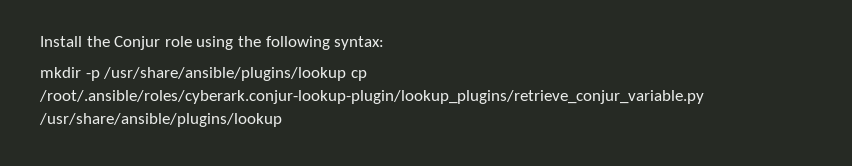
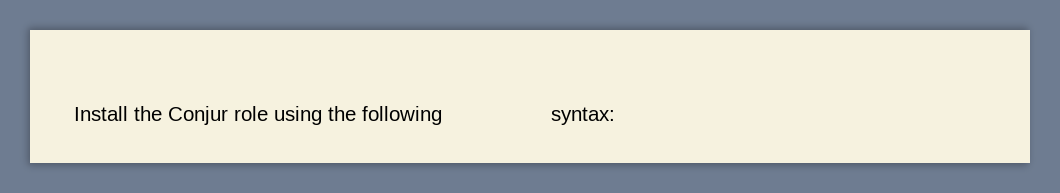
[40,67,367,81] [39,90,704,104] [39,113,282,127] // mkdir -p /usr/share/ansible/plugins/lookup cp /root/.ansible/roles/cyberark.conjur-lookup-plugin/lookup_plugins/retrieve_conjur_variable.py /usr/share/ansible/plugins/lookup -> (615, 116) none

